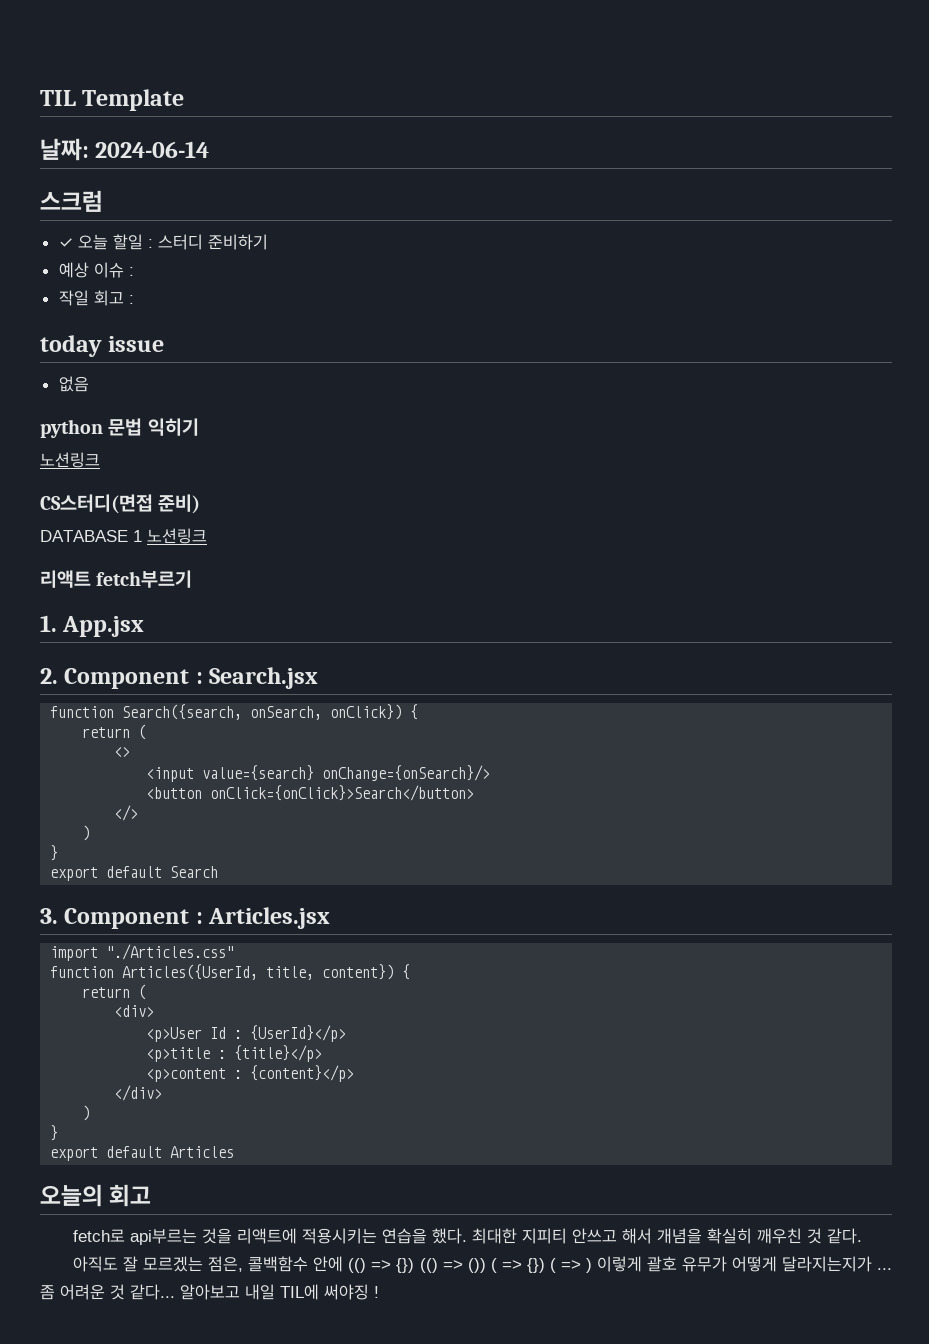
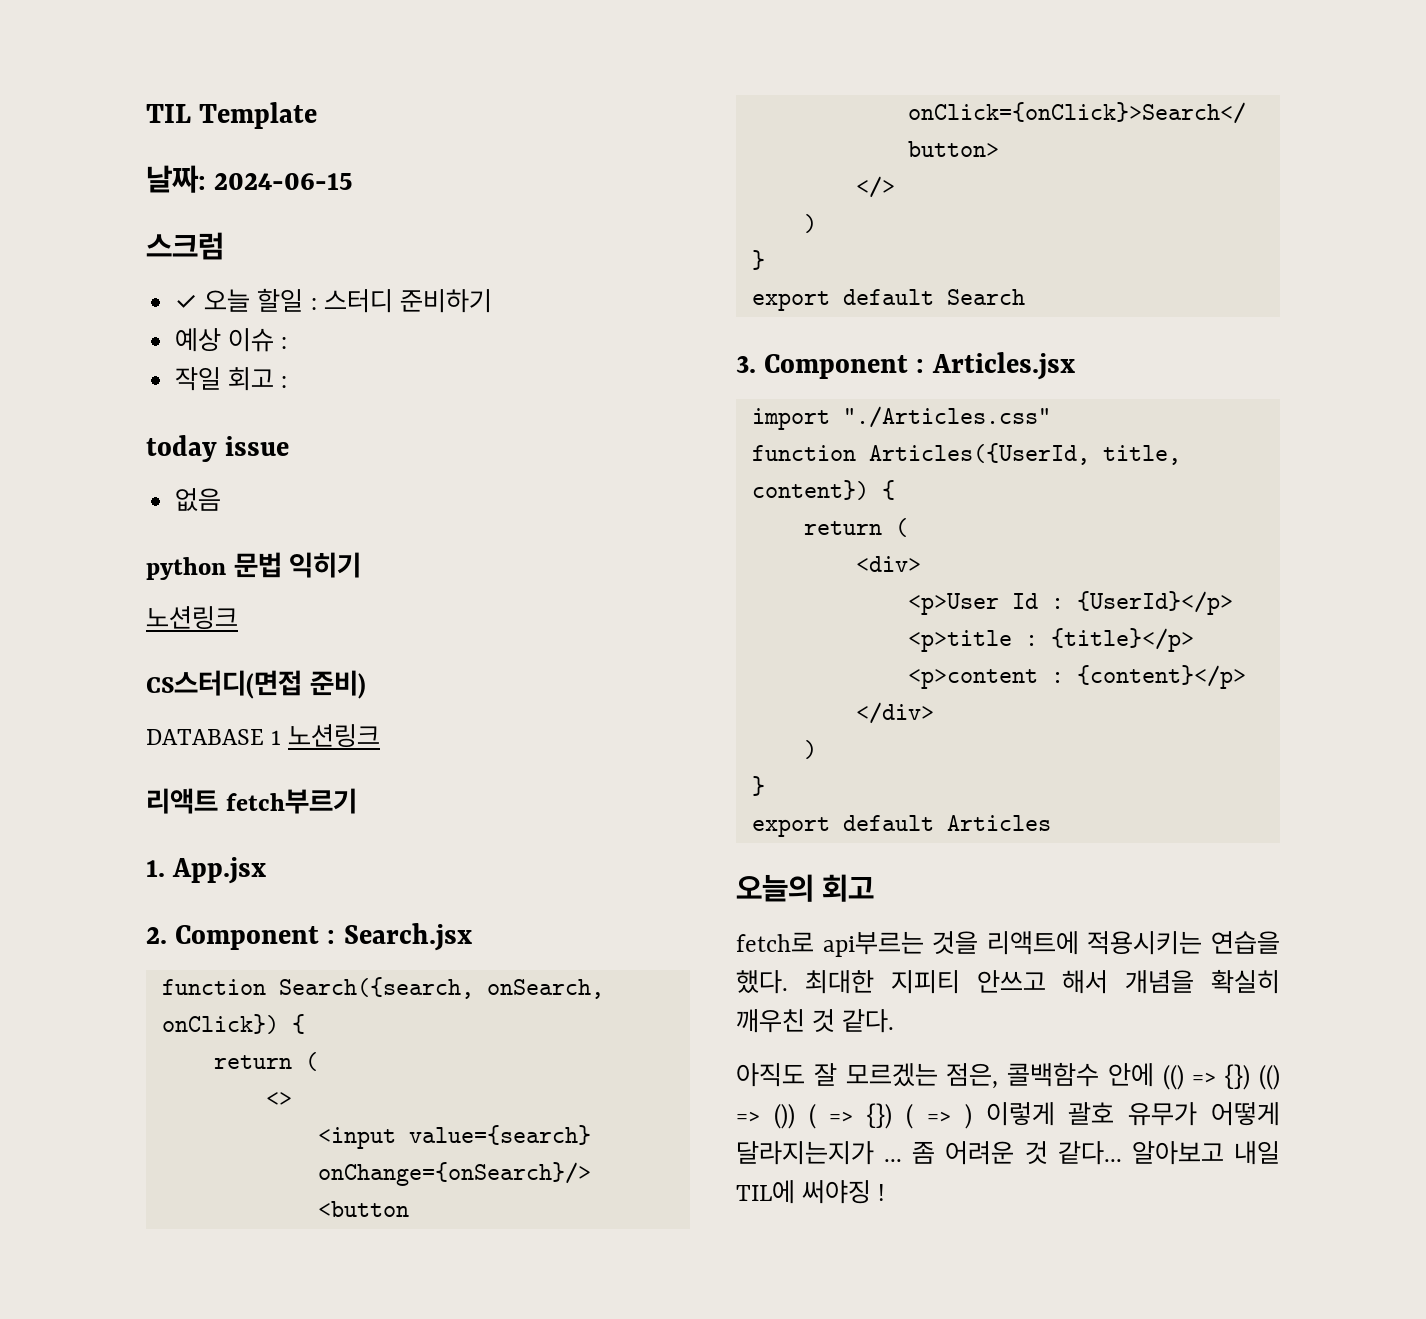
[95,141,210,158] 2024-06-14 -> [214,173,353,190] 2024-06-15

